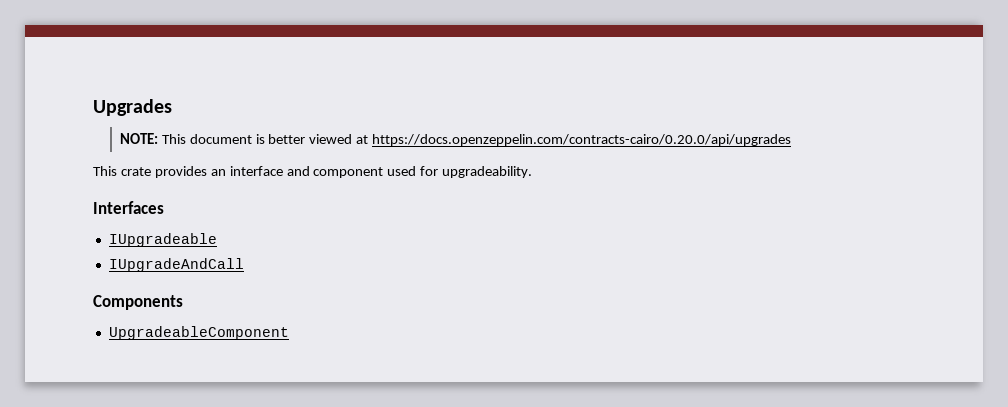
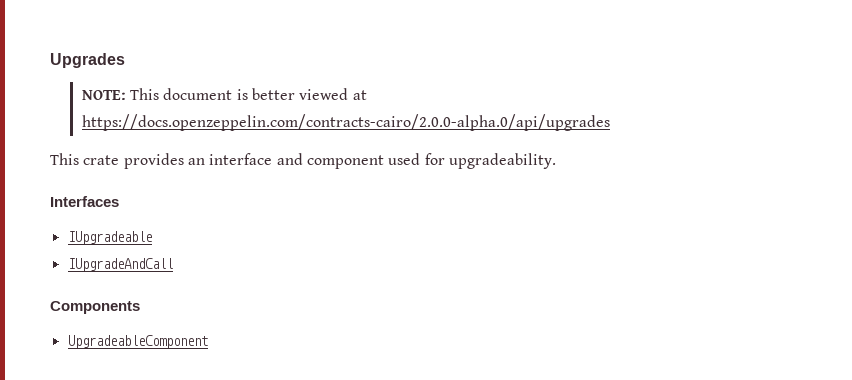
[372,134,792,146] https://docs.openzeppelin.com/contracts-cairo/0.20.0/api/upgrades -> [81,114,610,131] https://docs.openzeppelin.com/contracts-cairo/2.0.0-alpha.0/api/upgrades

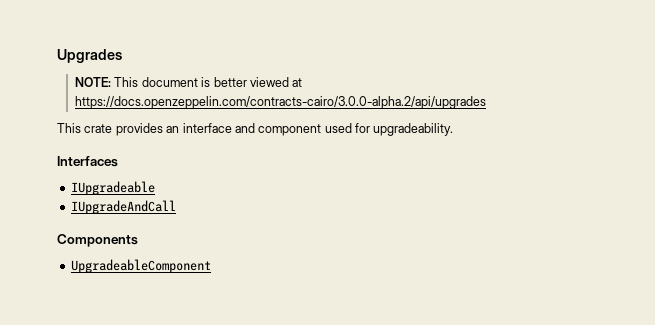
[81,114,610,131] https://docs.openzeppelin.com/contracts-cairo/2.0.0-alpha.0/api/upgrades -> [75,96,487,109] https://docs.openzeppelin.com/contracts-cairo/3.0.0-alpha.2/api/upgrades

